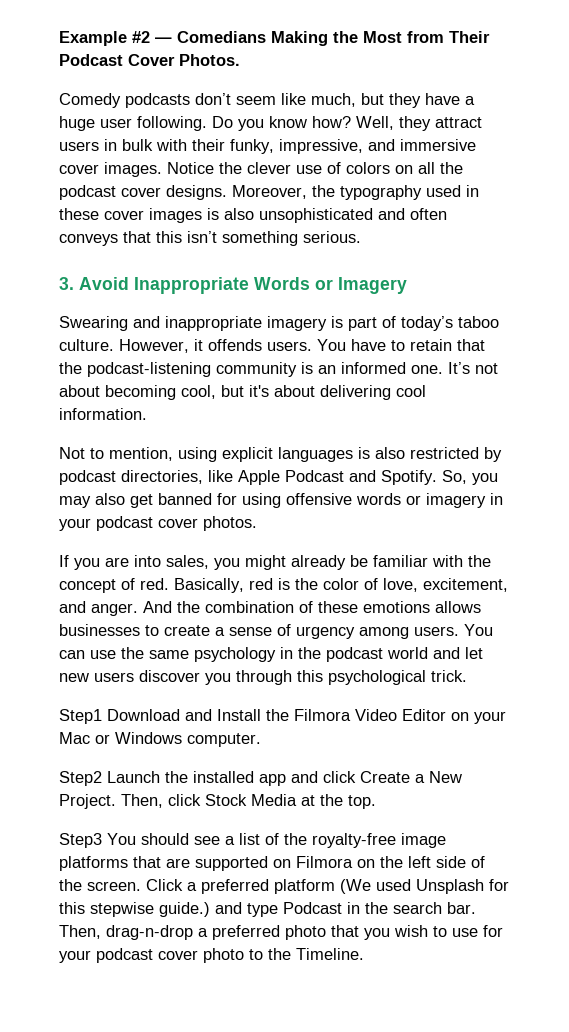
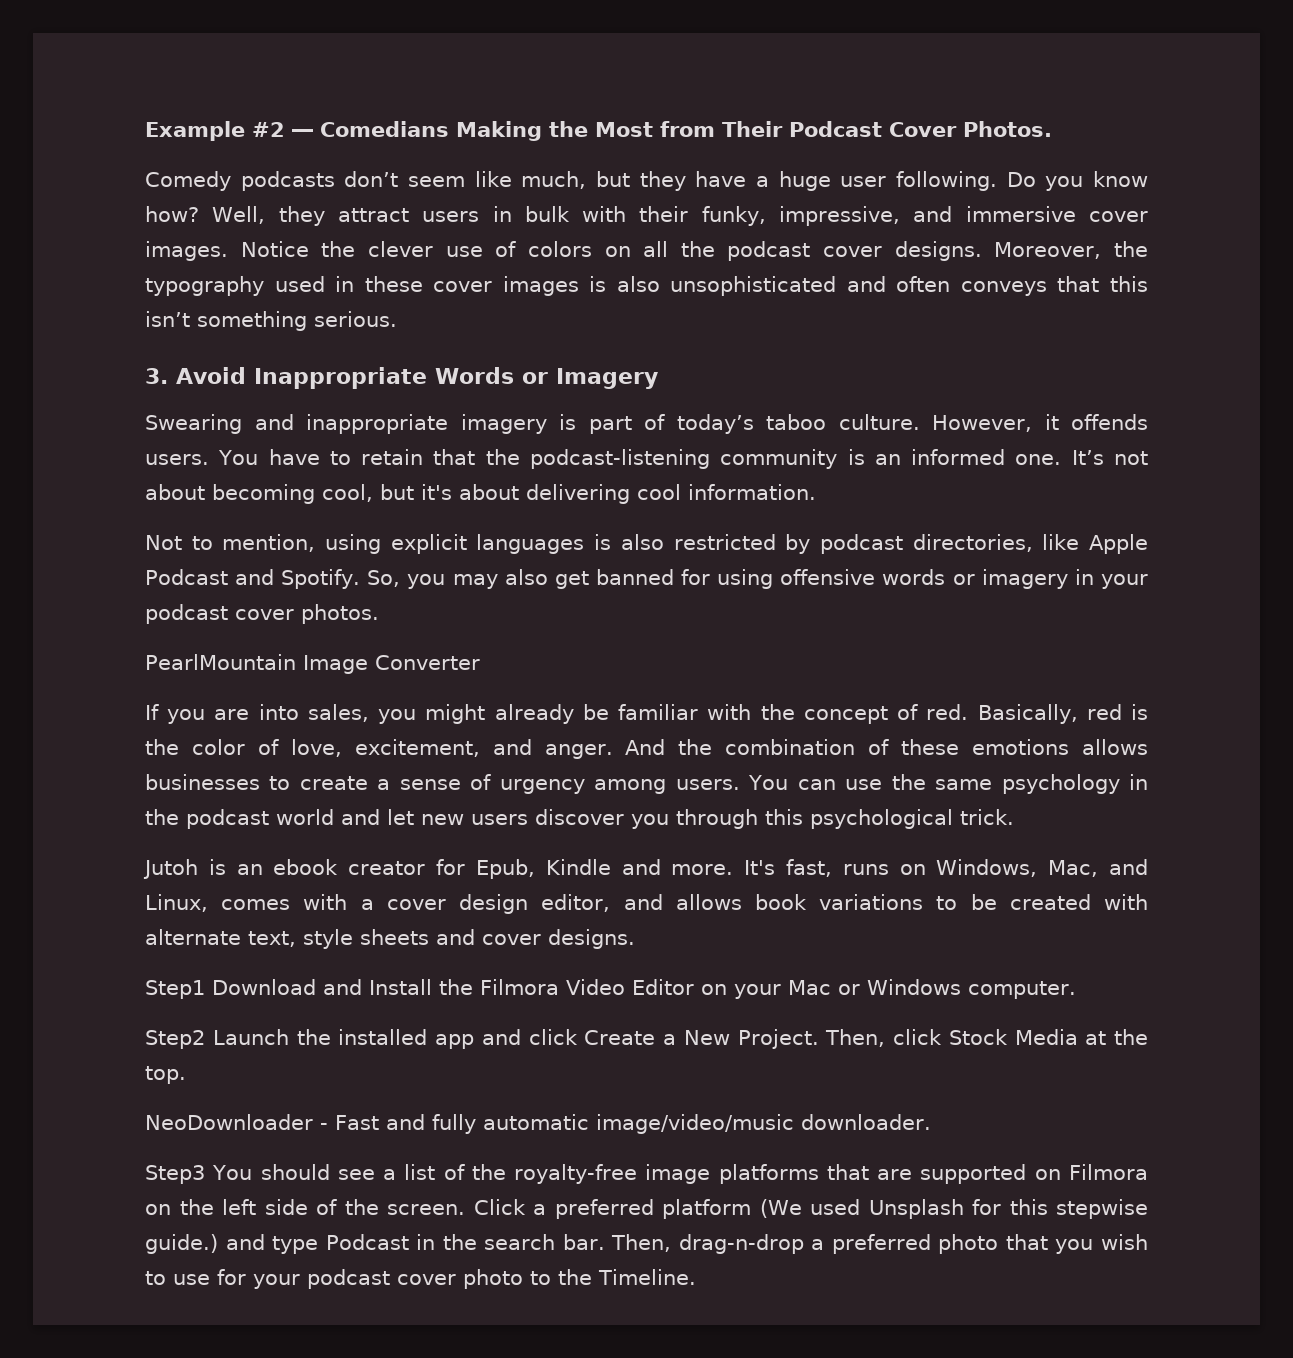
(257, 523) none -> [145,654,480,674] // PearlMountain Image Converter
(467, 676) none -> [143,859,1148,879] [145,894,1148,914] [145,929,635,949] // Jutoh is an ebook creator for Epub, Kindle and more. It's fast, runs on Windows, Mac, and Linux, comes with a cover design editor, and allows book variations to be created with alternate text, style sheets and cover designs.
(376, 802) none -> [145,1114,931,1134] // NeoDownloader - Fast and fully automatic image/video/music downloader.

